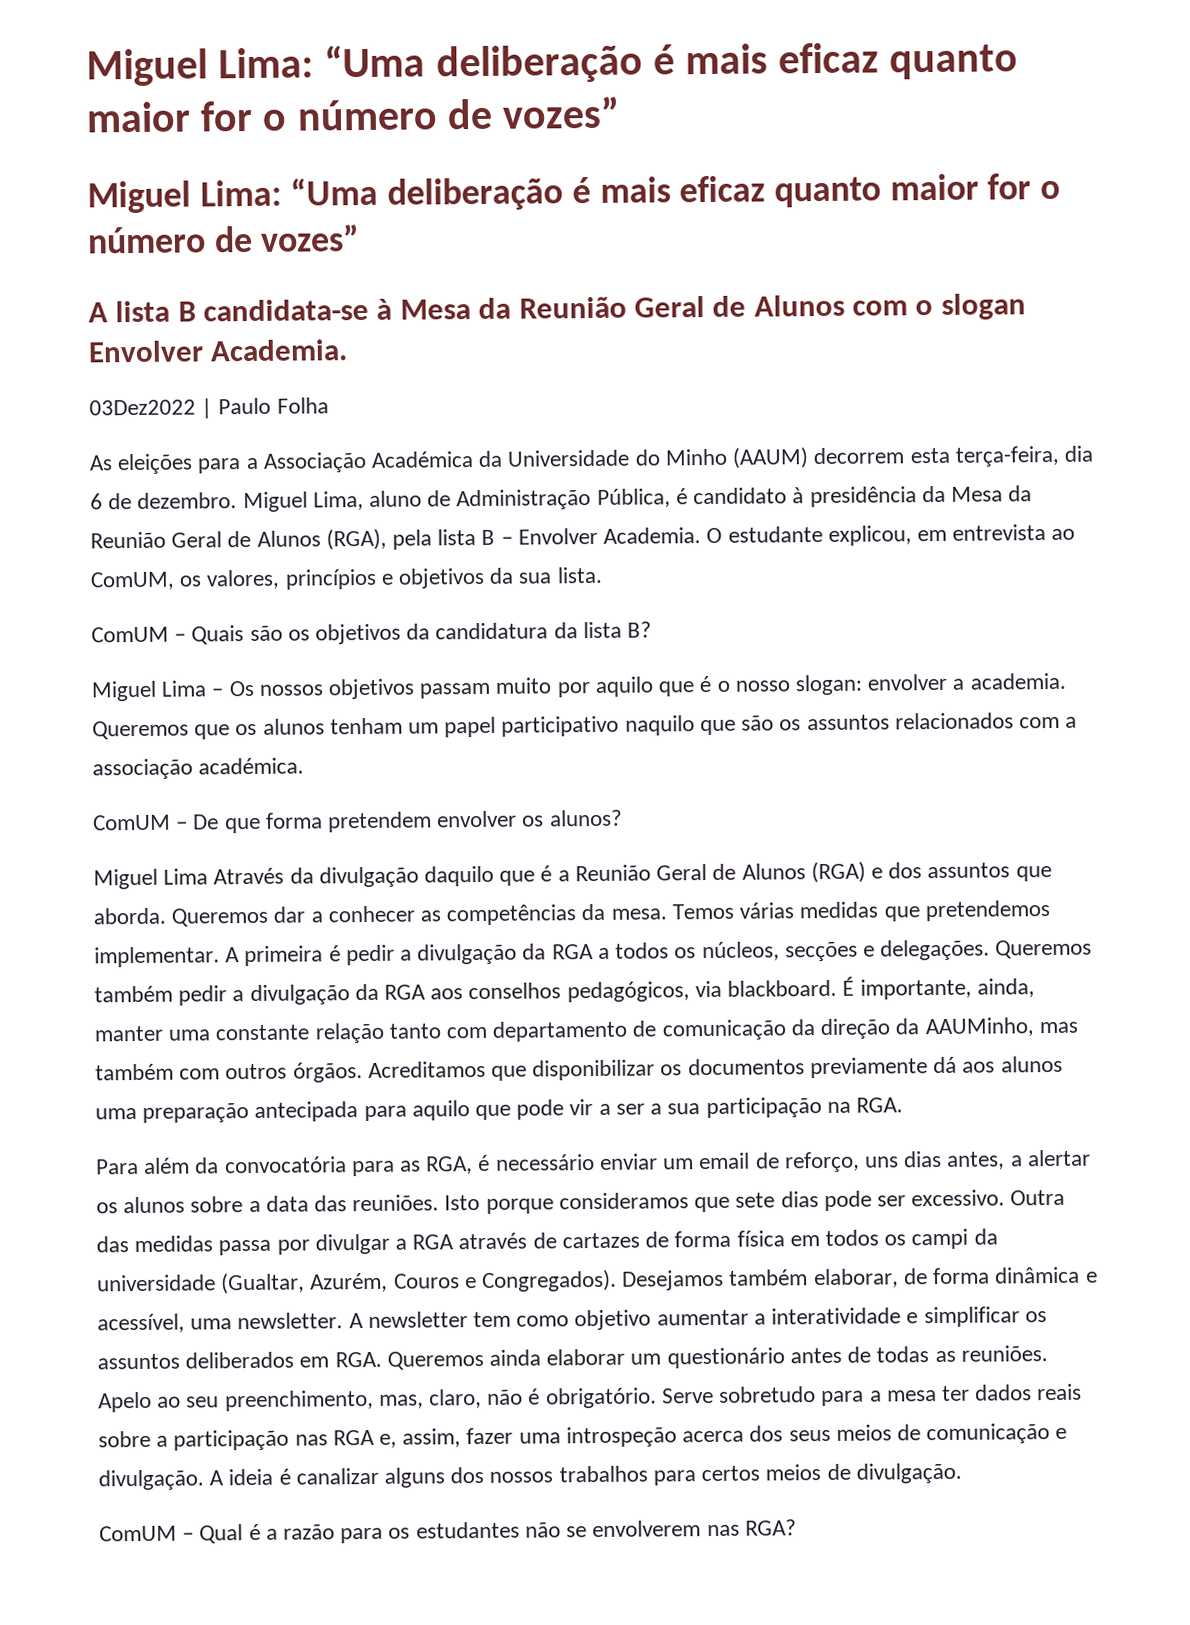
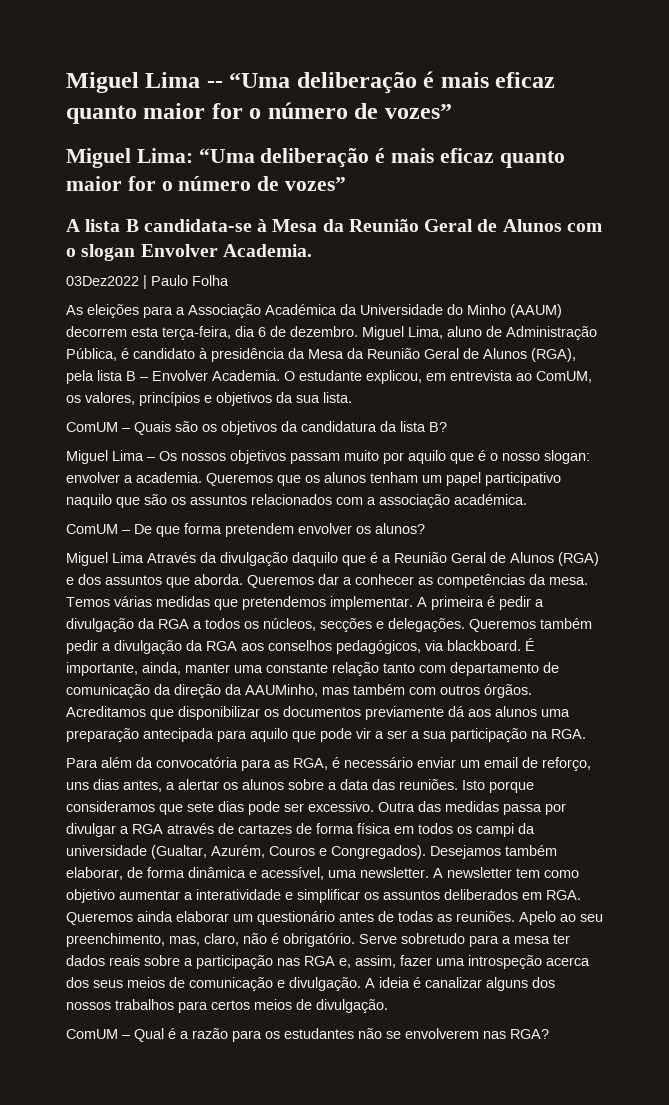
[86,47,315,87] Miguel Lima: -> [66,72,223,93] Miguel Lima --

